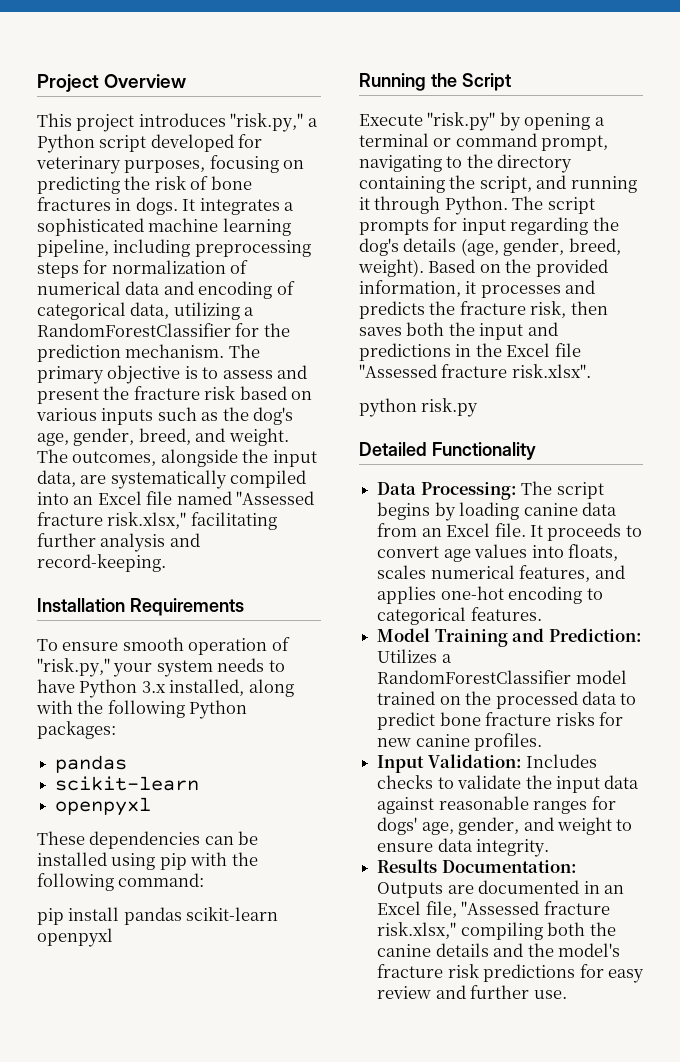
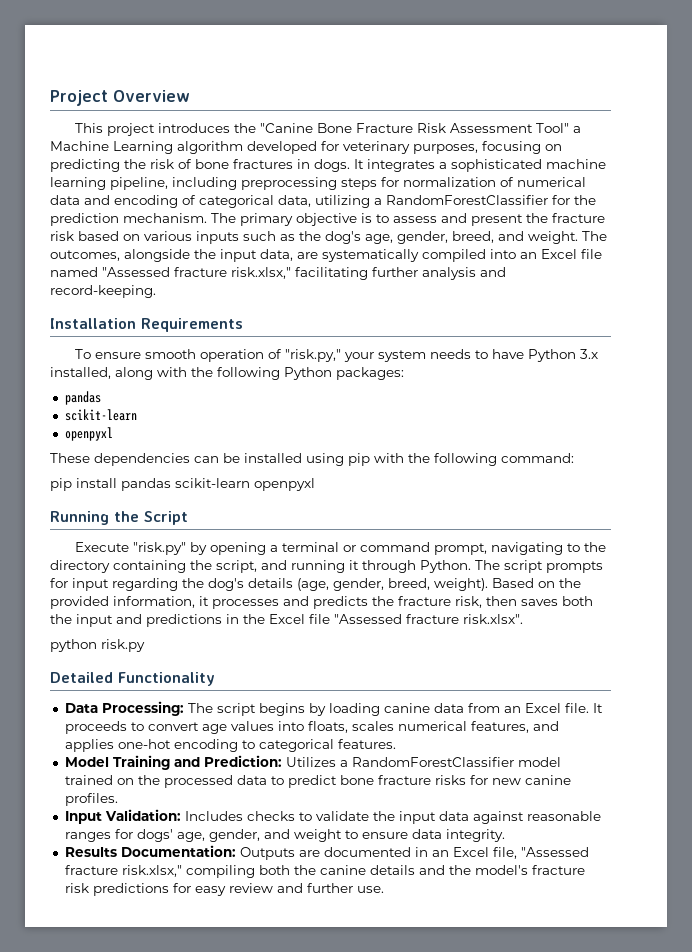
[230,113,318,132] [37,134,147,153] "risk.py," a Python script -> [233,123,581,133] [50,141,243,154] the "Canine Bone Fracture Risk Assessment Tool" a Machine Learning algorithm

